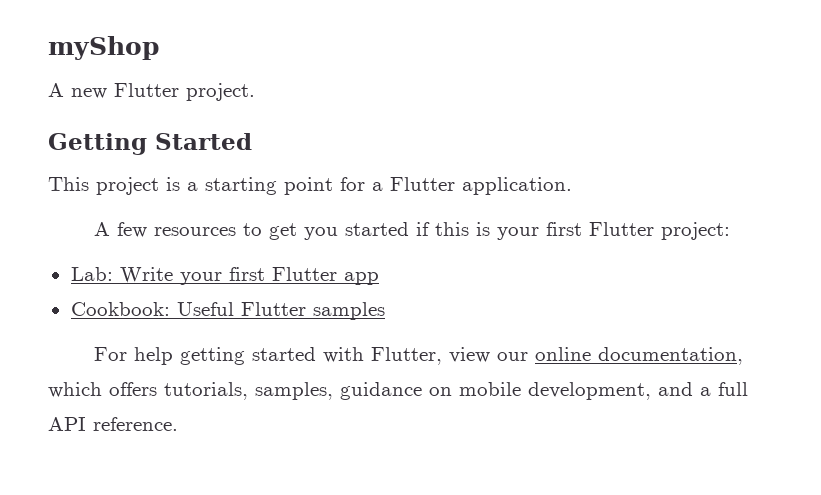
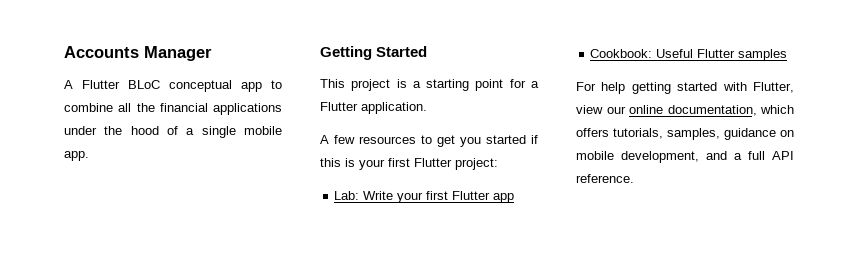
[48,36,159,60] [48,83,255,101] myShop // A new Flutter project. -> [64,46,212,61] [64,80,282,92] [64,103,282,115] [64,126,282,138] [64,151,89,161] Accounts Manager // A Flutter BLoC conceptual app to combine all the financial applications under the hood of a single mobile app.

